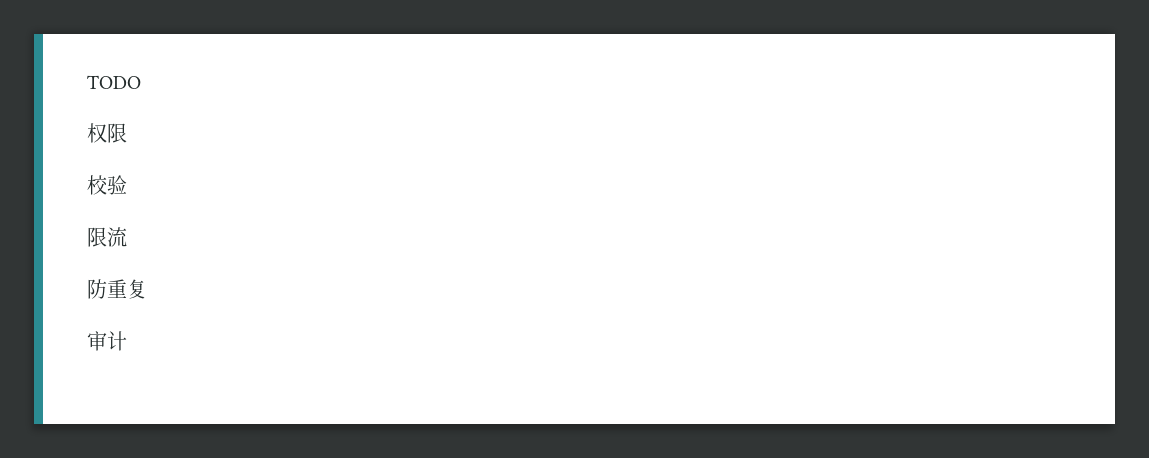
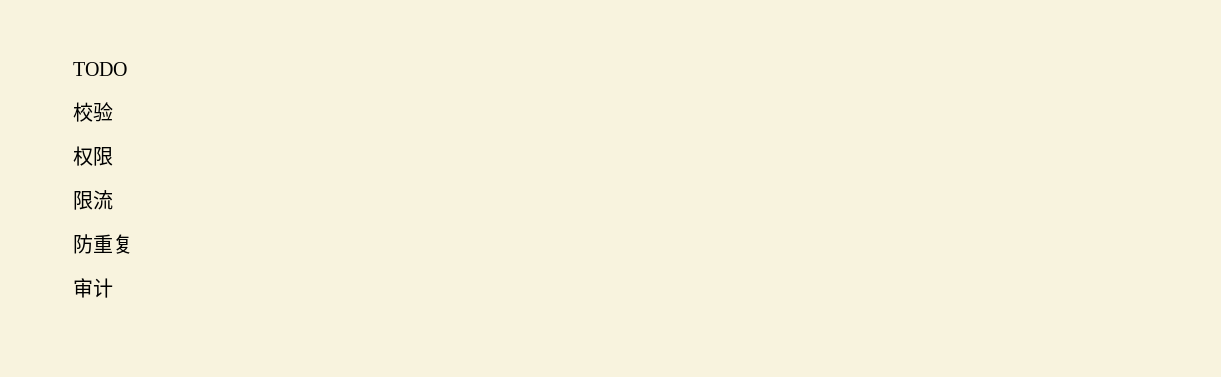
(141, 82) none -> [73,102,113,122] // 校验
[87,175,127,195] // 校验 -> (113, 156) none

